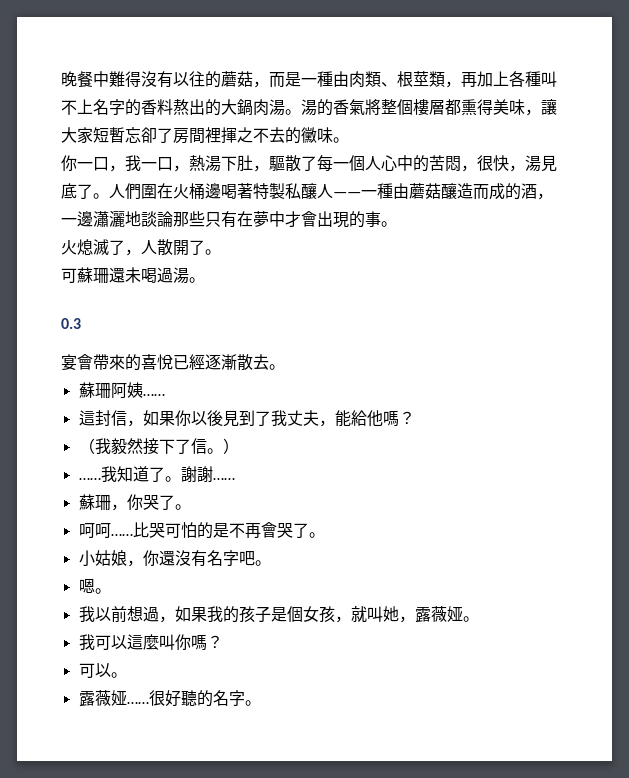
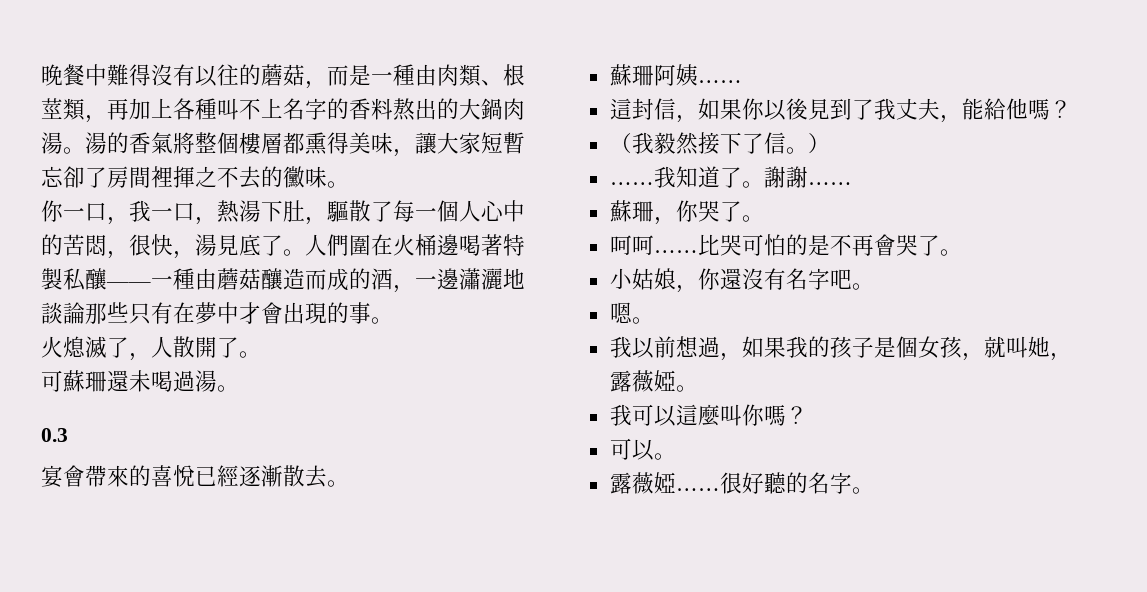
[317,184,333,199] 人 -> (107, 279) none
[446,606,463,622] 娅 -> [653,370,676,392] 婭
[110,690,127,706] 娅 -> [653,472,676,494] 婭

